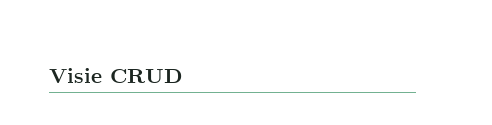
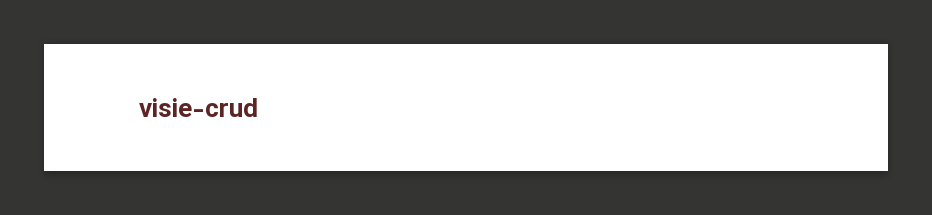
[49,68,183,83] Visie CRUD -> [139,98,258,117] visie-crud

